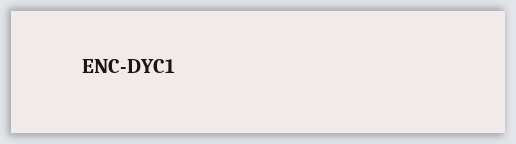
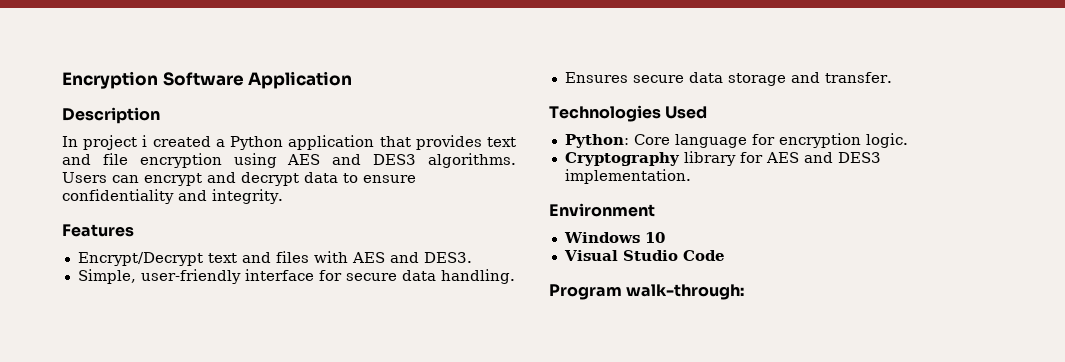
[82,59,175,73] ENC-DYC1 -> [62,71,353,89] [62,107,160,124] [62,135,516,150] [62,153,516,168] [62,172,416,186] [62,189,283,204] [62,224,134,237] [77,251,472,266] [77,269,515,284] [564,72,892,86] [549,105,708,122] [564,133,908,148] [564,151,881,166] [564,169,691,184] [549,203,655,217] [563,232,665,243] [563,250,725,261] [549,284,745,300] Encryption Software Application // Description // In project i created a Python application that provides text and file encryption using AES and DES3 algorithms. Users can encrypt and decrypt data to ensure confidentiality and integrity. // Features // Encrypt/Decrypt text and files with AES and DES3. // Simple, user-friendly interface for secure data handling. // Ensures secure data storage and transfer. // Technologies Used // Python: Core language for encryption logic. // Cryptography library for AES and DES3 implementation. // Environment // Windows 10 // Visual Studio Code // Program walk-through:

